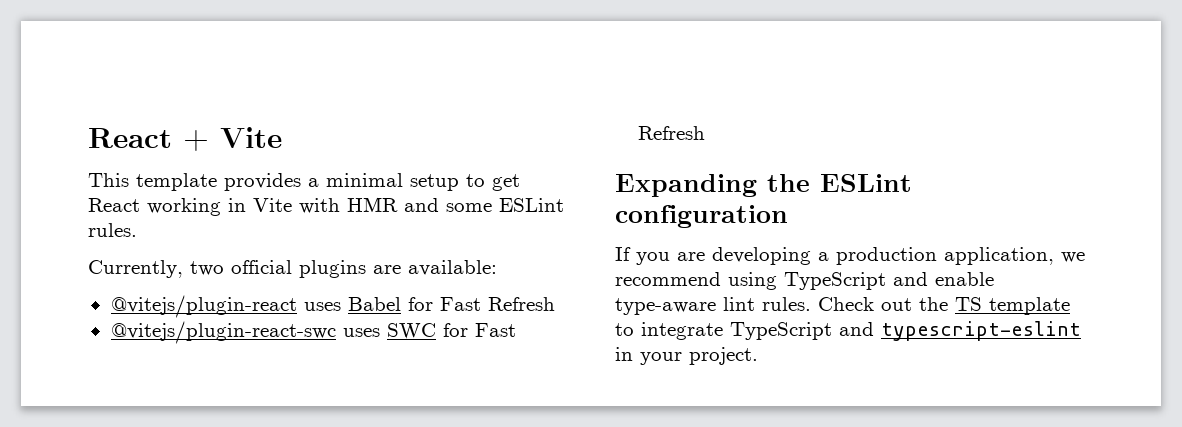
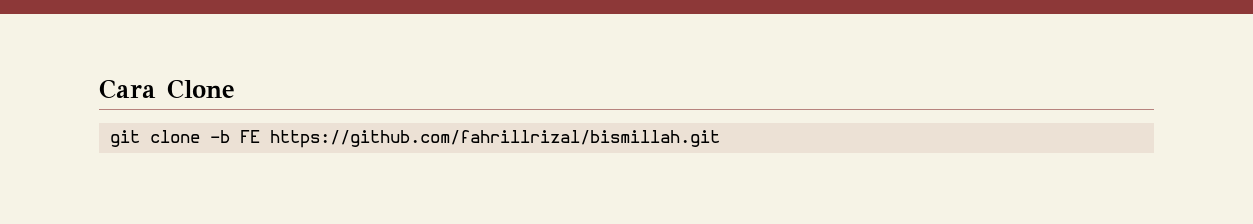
[88,127,282,151] [88,173,520,191] [88,197,564,216] [88,223,137,237] [88,260,497,278] [110,295,555,318] [110,321,516,344] [637,126,705,140] [615,174,912,197] [615,205,788,228] [615,247,1085,265] [615,272,994,290] [615,297,1070,315] [615,321,1081,341] [615,347,758,365] React + Vite // This template provides a minimal setup to get React working in Vite with HMR and some ESLint rules. // Currently, two official plugins are available: // @vitejs/plugin-react uses Babel for Fast Refresh // @vitejs/plugin-react-swc uses SWC for Fast Refresh // Expanding the ESLint configuration // If you are developing a production application, we recommend using TypeScript and enable type-aware lint rules. Check out the TS template to integrate TypeScript and typescript-eslint in your project. -> [99,79,235,99] [110,130,721,148] Cara Clone // git clone -b FE https://github.com/fahrillrizal/bismillah.git

